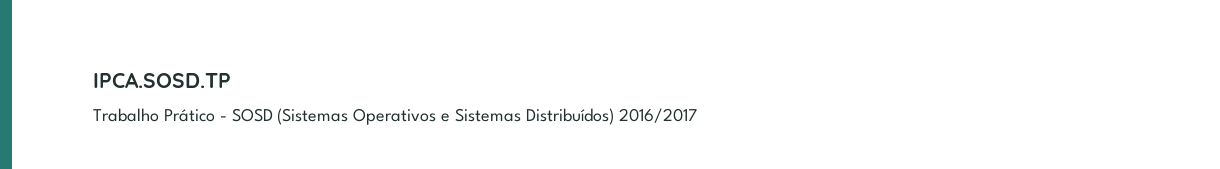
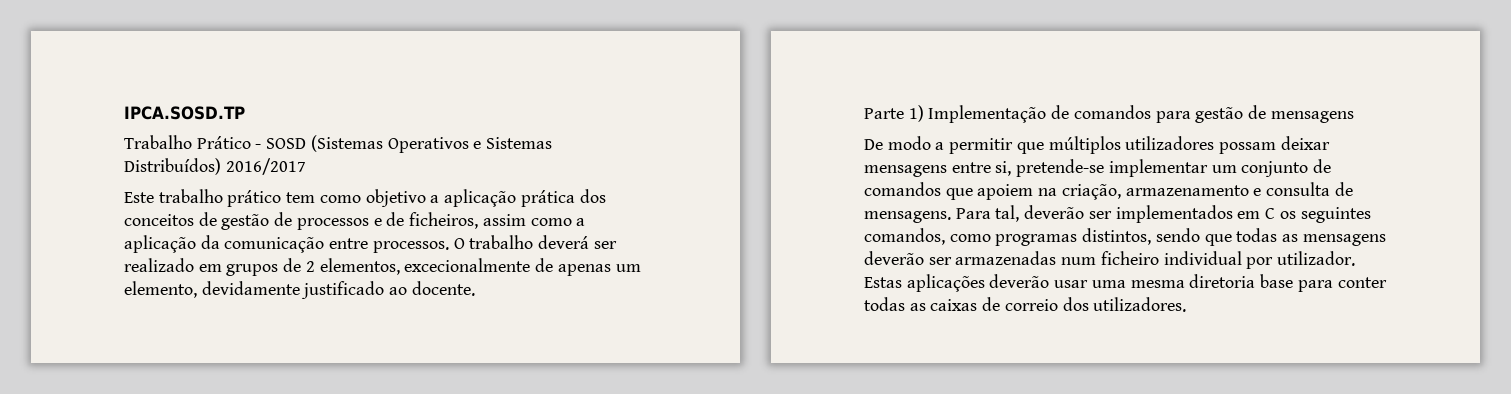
(697, 115) none -> [124,189,606,207] [124,212,586,230] [124,235,617,253] [124,258,641,276] [124,281,475,299] [864,105,1354,123] [864,136,1330,154] [864,159,1332,177] [864,182,1353,200] [864,205,1371,223] [864,228,1386,246] [864,251,1356,269] [864,274,1387,292] [864,297,1187,312] // Este trabalho prático tem como objetivo a aplicação prática dos conceitos de gestão de processos e de ficheiros, assim como a aplicação da comunicação entre processos. O trabalho deverá ser realizado em grupos de 2 elementos, excecionalmente de apenas um elemento, devidamente justificado ao docente. // Parte 1) Implementação de comandos para gestão de mensagens // De modo a permitir que múltiplos utilizadores possam deixar mensagens entre si, pretende-se implementar um conjunto de comandos que apoiem na criação, armazenamento e consulta de mensagens. Para tal, deverão ser implementados em C os seguintes comandos, como programas distintos, sendo que todas as mensagens deverão ser armazenadas num ficheiro individual por utilizador. Estas aplicações deverão usar uma mesma diretoria base para conter todas as caixas de correio dos utilizadores.

